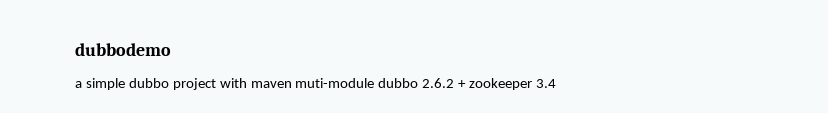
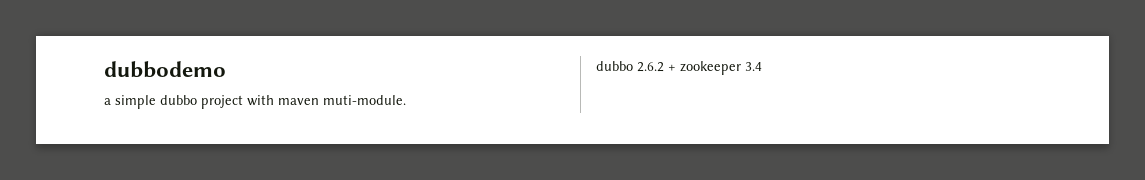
[295,78,375,88] muti-module -> [323,95,406,105] muti-module. //

